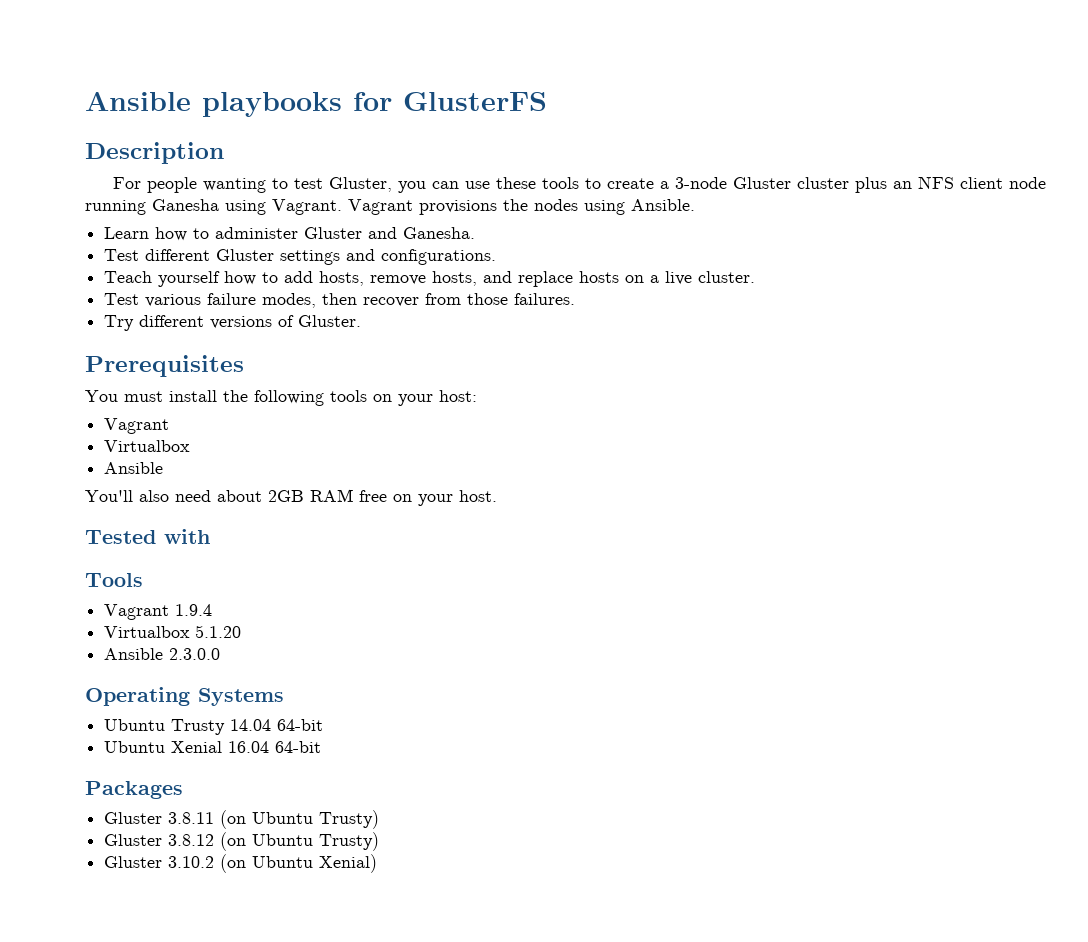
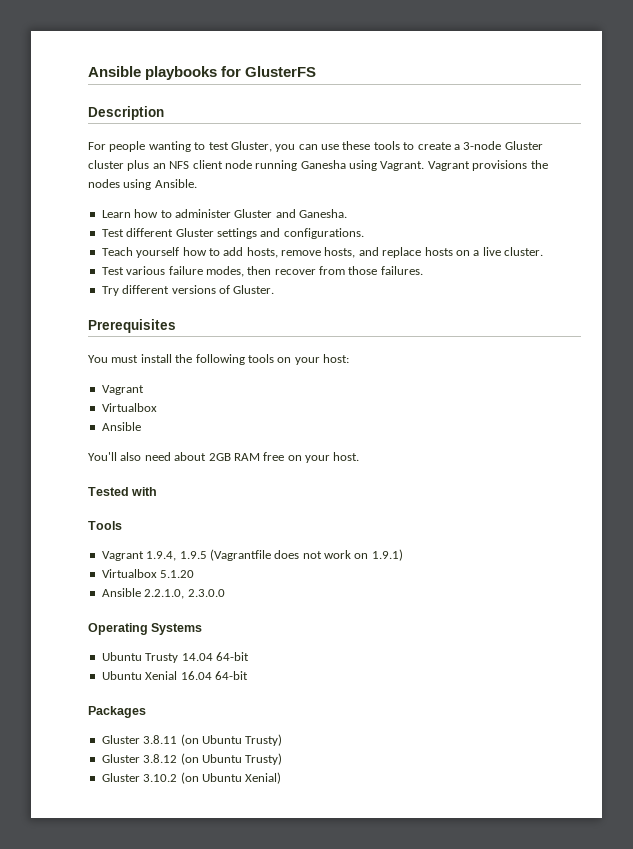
[175,604,213,616] 1.9.4 -> [146,549,403,561] 1.9.4, 1.9.5 (Vagrantfile does not work on 1.9.1)
(164, 654) none -> [144,589,185,599] 2.2.1.0,

